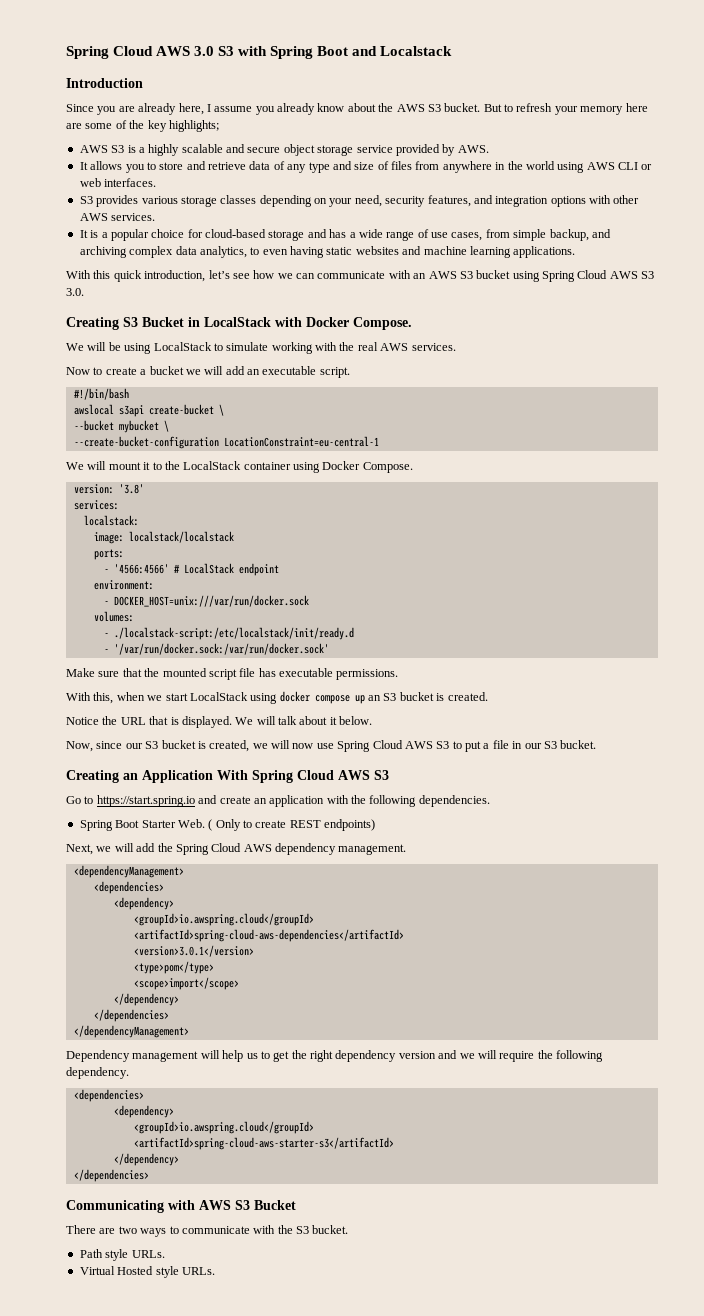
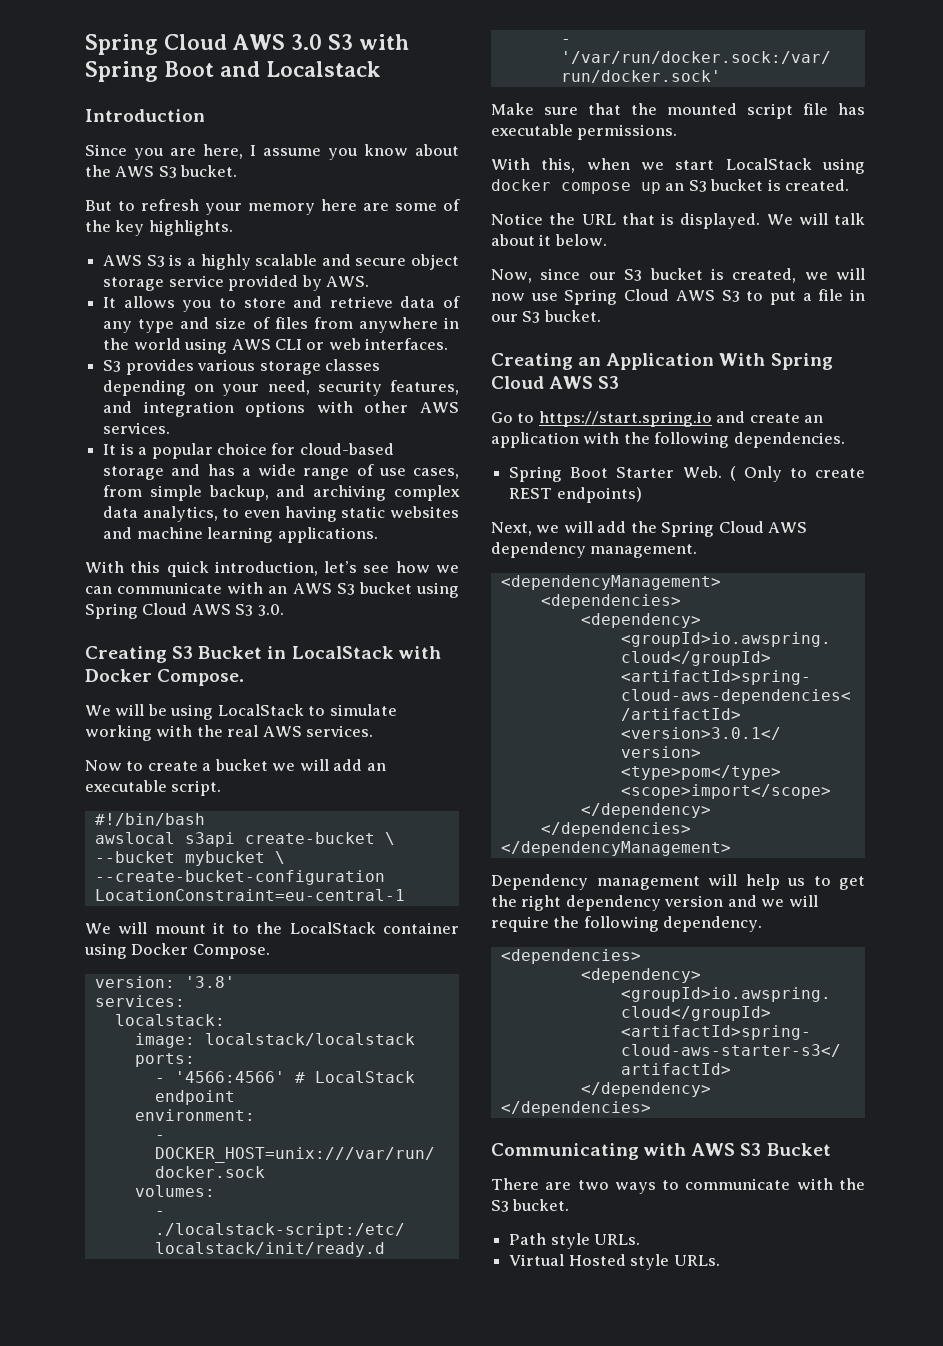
[138,103,177,115] already -> (196, 152) none
[277,103,315,115] already -> (357, 154) none
(481, 107) none -> (238, 171) //
[168,120,219,132] highlights; -> [148,220,233,236] highlights.

